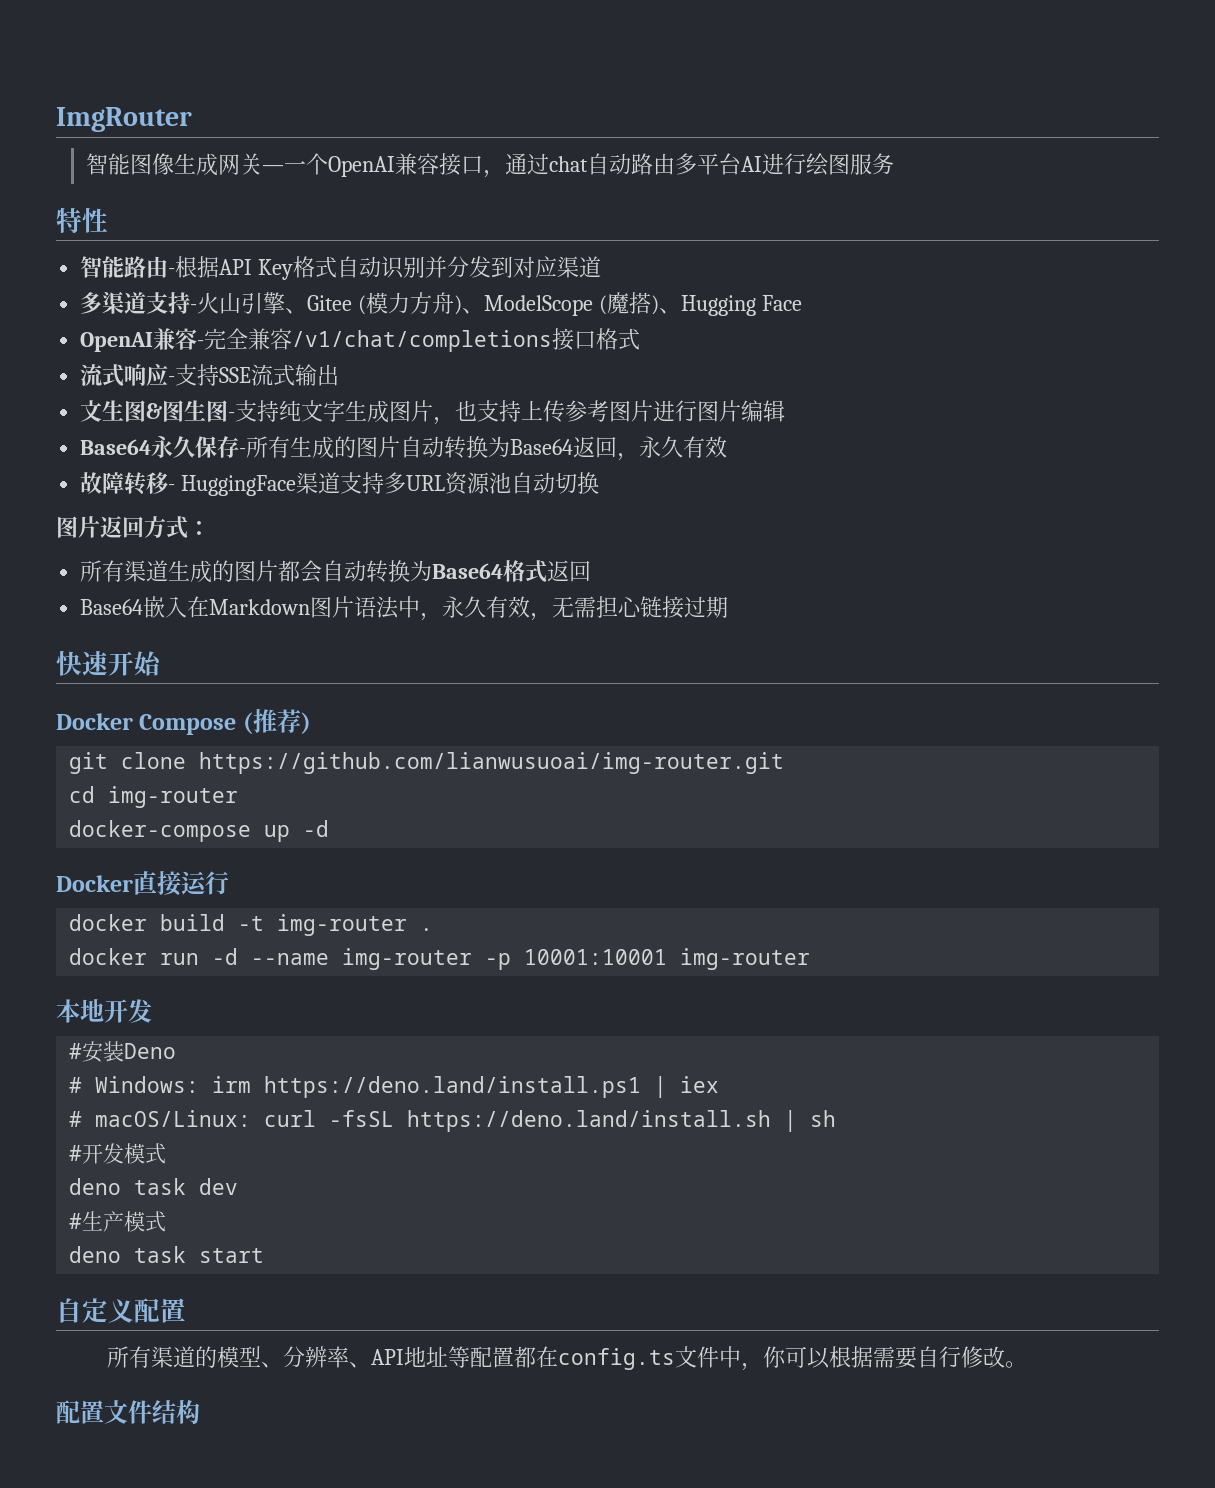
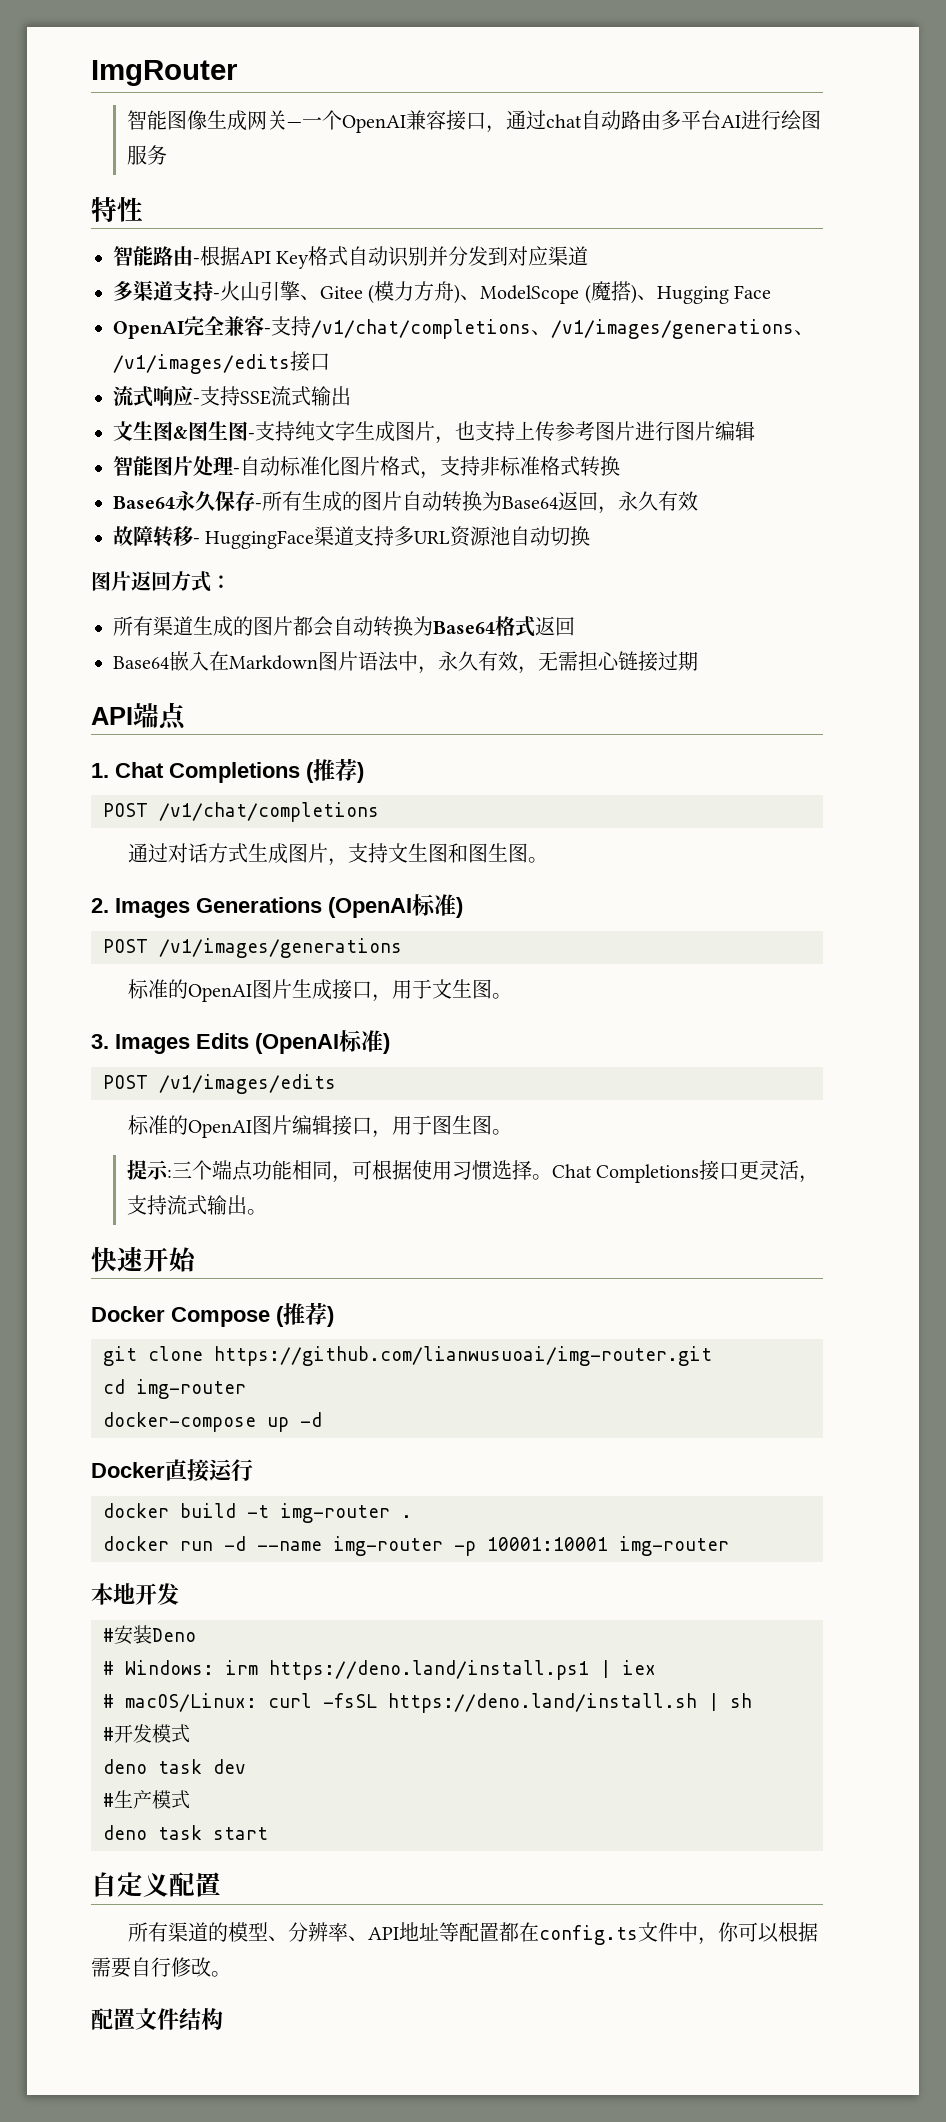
[153,328,641,352] 兼容-完全兼容/v1/chat/completions接口格式 -> [184,315,814,339] [113,351,330,374] 完全兼容-支持/v1/chat/completions、/v1/images/generations、/v1/images/edits接口
(786, 411) none -> [113,456,620,479] // 智能图片处理-自动标准化图片格式，支持非标准格式转换
(729, 607) none -> [91,702,186,730] [91,758,364,783] [103,802,379,822] [127,843,548,866] [91,894,463,918] [103,938,402,958] [127,979,512,1002] [91,1030,390,1054] [103,1074,336,1094] [127,1115,512,1138] [127,1160,820,1183] [127,1195,268,1215] // API端点 // 1. Chat Completions (推荐) // POST /v1/chat/completions // 通过对话方式生成图片，支持文生图和图生图。 // 2. Images Generations (OpenAI标准) // POST /v1/images/generations // 标准的OpenAI图片生成接口，用于文生图。 // 3. Images Edits (OpenAI标准) // POST /v1/images/edits // 标准的OpenAI图片编辑接口，用于图生图。 // 提示:三个端点功能相同，可根据使用习惯选择。Chat Completions接口更灵活，支持流式输出。

